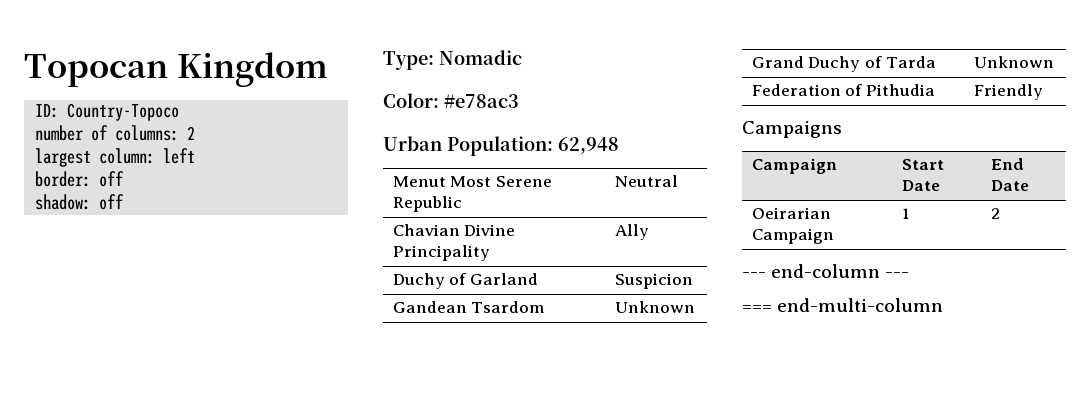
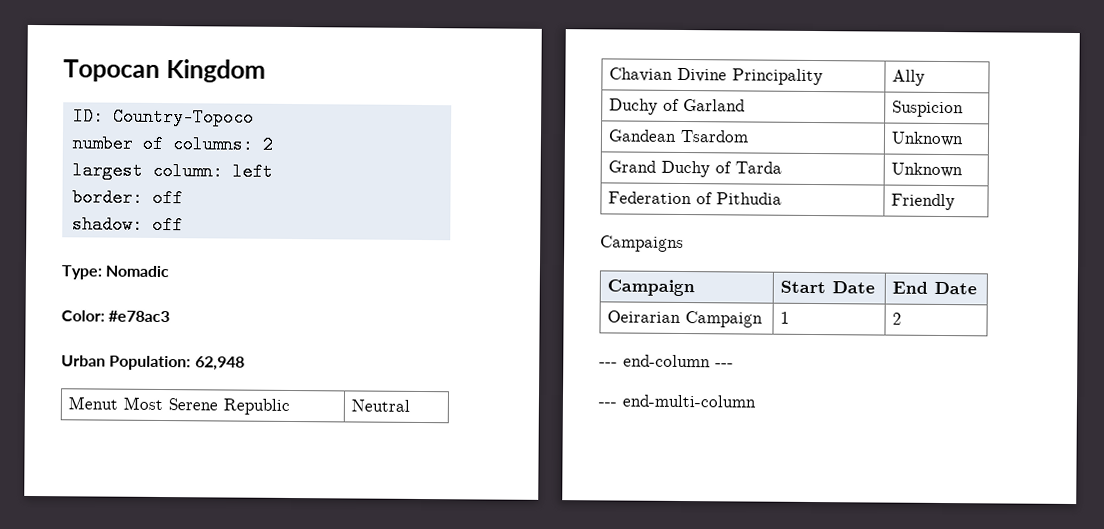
[742,305,772,312] === -> [598,402,617,407] ---

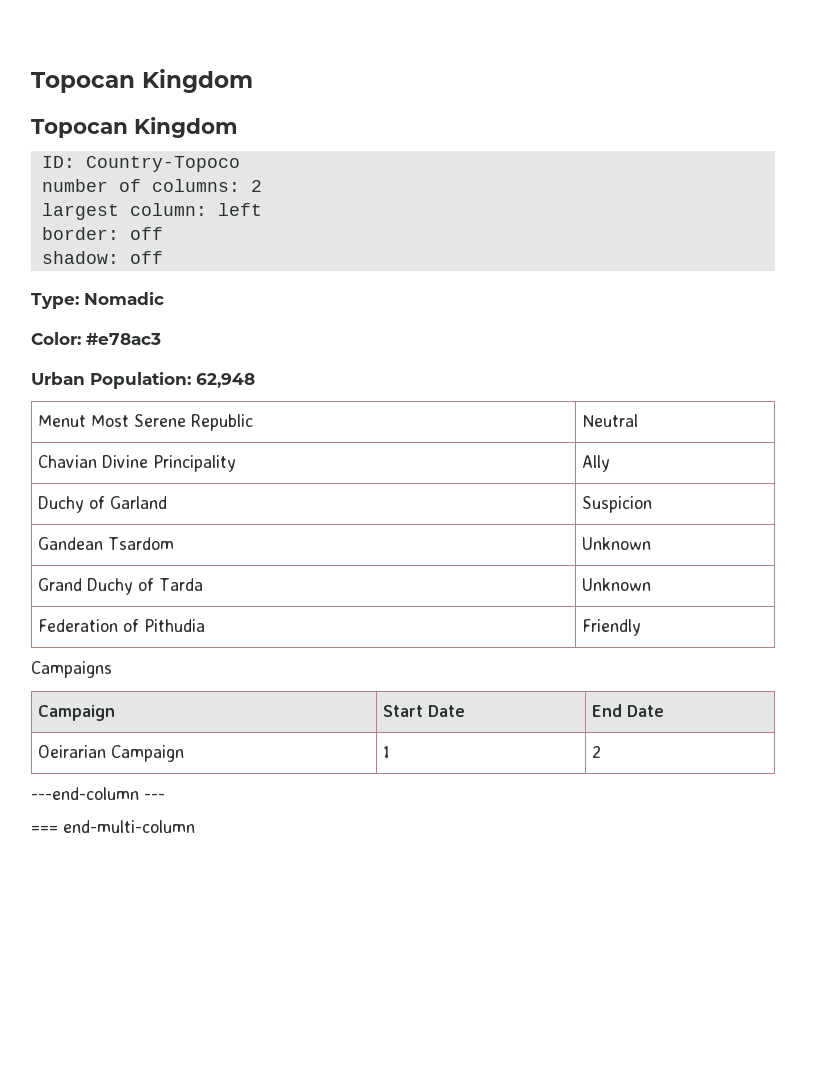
[63,59,266,83] Topocan Kingdom -> [31,69,253,93] [31,117,238,138] Topocan Kingdom // Topocan Kingdom
[599,354,711,368] --- end-column -> [31,787,139,800] ---end-column
[598,402,617,407] --- -> [31,825,58,833] ===

